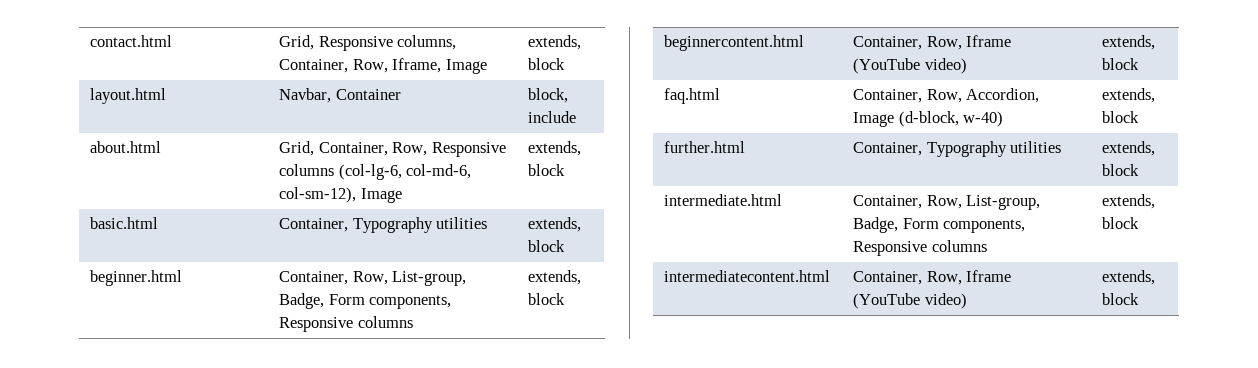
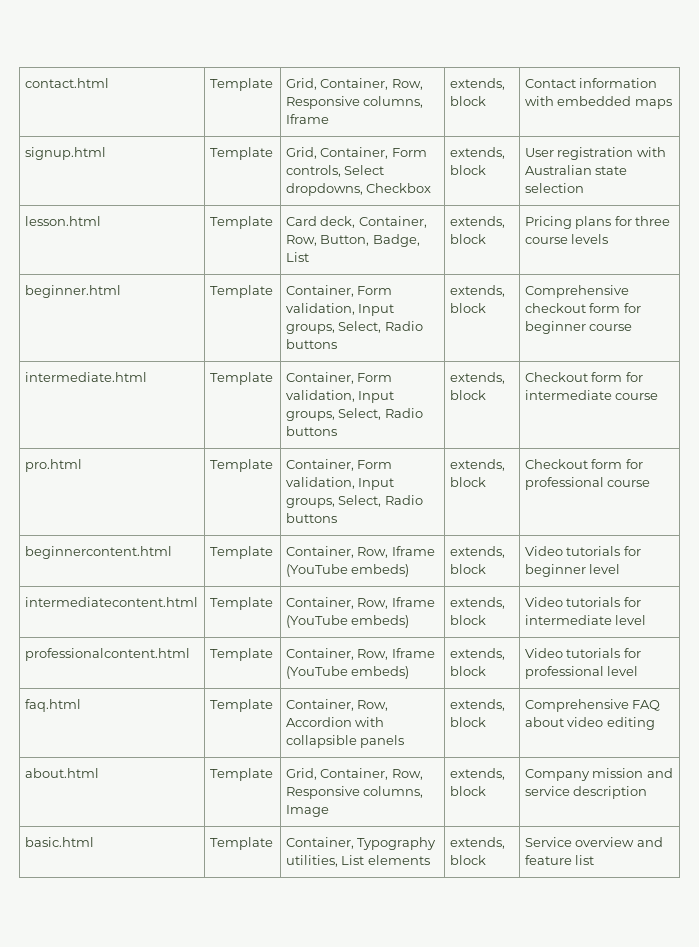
[279,35,457,51] [279,58,487,74] [528,35,582,50] [528,58,566,70] [90,88,167,104] [279,88,401,103] [528,88,569,103] [528,111,577,123] [90,141,162,153] [279,141,506,157] [279,164,472,180] [279,187,402,203] [528,141,582,156] [528,164,566,176] [90,217,159,229] [279,217,488,233] [528,217,582,232] [528,240,566,252] Grid, Responsive columns, Container, Row, Iframe, Image | extends, block // layout.html | Navbar, Container | block, include // about.html | Grid, Container, Row, Responsive columns (col-lg-6, col-md-6, col-sm-12), Image | extends, block // basic.html | Container, Typography utilities | extends, block -> [209,78,273,91] [285,78,423,90] [285,96,424,109] [285,114,329,124] [449,78,505,90] [449,96,486,106] [524,78,658,88] [524,96,672,109] [24,147,106,160] [209,147,273,160] [285,147,427,159] [285,165,385,177] [285,183,432,196] [449,147,505,159] [449,165,486,175] [524,147,666,160] [524,165,628,175] [524,183,584,193] [24,216,101,226] [209,216,273,229] [285,216,427,228] [285,234,420,247] [285,252,309,262] [449,216,505,228] [449,234,486,244] [524,216,671,229] [524,234,609,244] Template | Grid, Container, Row, Responsive columns, Iframe | extends, block | Contact information with embedded maps // signup.html | Template | Grid, Container, Form controls, Select dropdowns, Checkbox | extends, block | User registration with Australian state selection // lesson.html | Template | Card deck, Container, Row, Button, Badge, List | extends, block | Pricing plans for three course levels
[279,271,467,286] [279,293,452,309] [279,316,413,332] [528,270,582,285] [528,293,566,305] | Container, Row, List-group, Badge, Form components, Responsive columns | extends, block -> [209,285,273,298] [285,285,393,297] [285,303,395,316] [285,321,423,334] [285,339,337,349] [449,285,505,297] [449,303,486,313] [524,285,629,298] [524,303,641,313] [524,321,633,334] [24,372,147,382] [209,372,273,385] [285,372,393,384] [285,390,395,403] [285,408,423,421] [285,426,337,436] [449,372,505,384] [449,390,486,400] [524,372,643,382] [524,390,659,400] [24,459,82,472] [209,459,273,472] [285,459,393,471] [285,477,395,490] [285,495,423,508] [285,513,337,523] [449,459,505,471] [449,477,486,487] [524,459,643,469] [524,477,651,490] | Template | Container, Form validation, Input groups, Select, Radio buttons | extends, block | Comprehensive checkout form for beginner course // intermediate.html | Template | Container, Form validation, Input groups, Select, Radio buttons | extends, block | Checkout form for intermediate course // pro.html | Template | Container, Form validation, Input groups, Select, Radio buttons | extends, block | Checkout form for professional course
[853,35,1012,50] [853,58,967,74] [1102,35,1156,50] [1102,58,1140,70] [664,88,721,104] [853,88,1040,103] [853,111,1004,127] [1102,88,1156,103] [1102,111,1140,123] [664,141,746,153] [853,141,1062,157] [1102,141,1156,156] [1102,164,1140,176] [664,194,783,206] [853,195,1041,210] [853,217,1026,233] [853,240,987,256] [1102,194,1156,209] [1102,217,1140,229] | Container, Row, Iframe (YouTube video) | extends, block // faq.html | Container, Row, Accordion, Image (d-block, w-40) | extends, block // further.html | Container, Typography utilities | extends, block // intermediate.html | Container, Row, List-group, Badge, Form components, Responsive columns | extends, block -> [209,546,273,559] [285,546,435,558] [285,564,410,577] [449,546,505,558] [449,564,486,574] [524,546,641,556] [524,564,621,577] | Template | Container, Row, Iframe (YouTube embeds) | extends, block | Video tutorials for beginner level
[853,270,1012,285] [853,293,967,309] [1102,270,1156,285] [1102,293,1140,305] | Container, Row, Iframe (YouTube video) | extends, block -> [209,597,273,610] [285,597,435,609] [285,615,410,628] [449,597,505,609] [449,615,486,625] [524,597,641,607] [524,615,647,625] [24,648,190,661] [209,648,273,661] [285,648,435,660] [285,666,410,679] [449,648,505,660] [449,666,486,676] [524,648,641,658] [524,666,639,679] [24,699,81,712] [209,699,273,712] [285,699,389,711] [285,717,385,727] [285,735,405,748] [449,699,505,711] [449,717,486,727] [524,699,661,712] [524,717,655,730] [24,768,99,778] [209,768,273,781] [285,768,423,780] [285,786,424,799] [285,805,329,817] [449,768,505,780] [449,786,486,796] [524,768,673,781] [524,786,648,799] [24,837,94,847] [209,837,273,850] [285,837,437,850] [285,855,430,867] [449,837,505,849] [449,855,486,865] [524,837,663,847] [524,855,595,865] | Template | Container, Row, Iframe (YouTube embeds) | extends, block | Video tutorials for intermediate level // professionalcontent.html | Template | Container, Row, Iframe (YouTube embeds) | extends, block | Video tutorials for professional level // faq.html | Template | Container, Row, Accordion with collapsible panels | extends, block | Comprehensive FAQ about video editing // about.html | Template | Grid, Container, Row, Responsive columns, Image | extends, block | Company mission and service description // basic.html | Template | Container, Typography utilities, List elements | extends, block | Service overview and feature list

